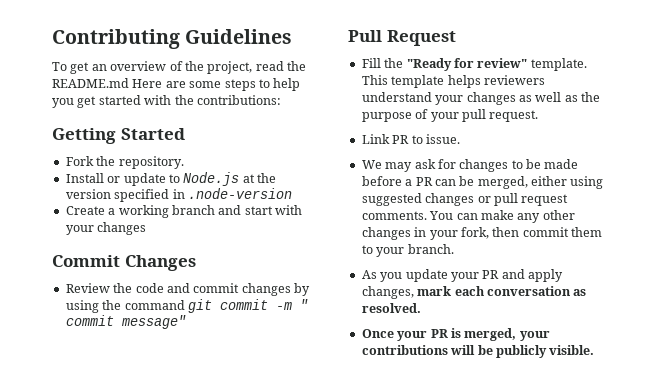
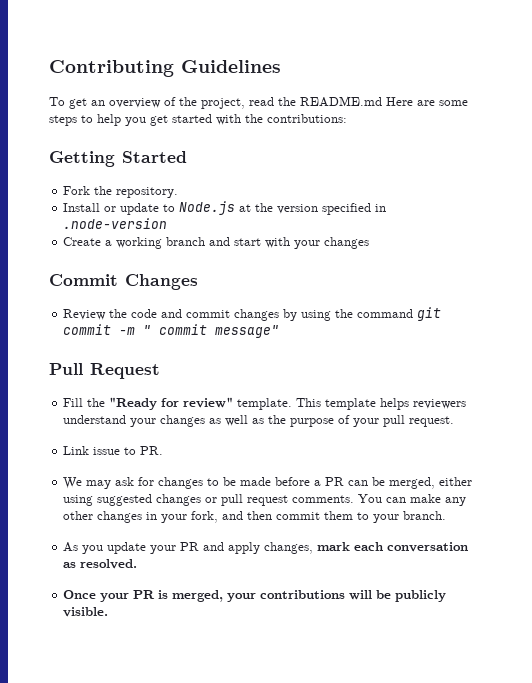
[392,134,460,144] PR to issue. -> [93,446,164,455] issue to PR.
(489, 233) none -> [222,511,244,520] and

